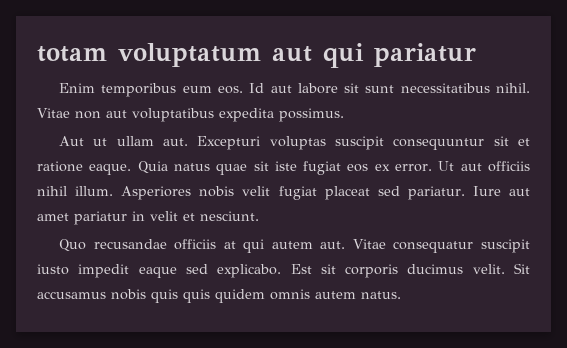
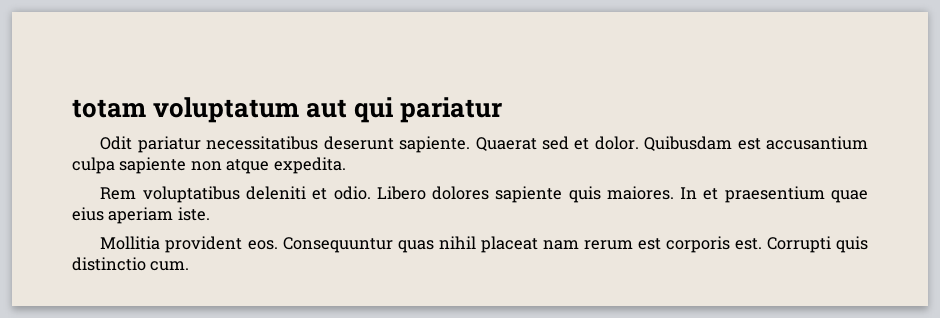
[59,83,530,97] [37,108,344,122] [59,136,530,150] [37,161,531,175] [37,186,531,200] [37,211,259,225] [59,239,530,253] [37,263,530,278] [37,289,401,303] Enim temporibus eum eos. Id aut labore sit sunt necessitatibus nihil. Vitae non aut voluptatibus expedita possimus. // Aut ut ullam aut. Excepturi voluptas suscipit consequuntur sit et ratione eaque. Quia natus quae sit iste fugiat eos ex error. Ut aut officiis nihil illum. Asperiores nobis velit fugiat placeat sed pariatur. Iure aut amet pariatur in velit et nesciunt. // Quo recusandae officiis at qui autem aut. Vitae consequatur suscipit iusto impedit eaque sed explicabo. Est sit corporis ducimus velit. Sit accusamus nobis quis quis quidem omnis autem natus. -> [100,136,868,153] [72,157,346,174] [100,186,868,203] [72,207,210,224] [100,236,869,253] [72,257,190,271] Odit pariatur necessitatibus deserunt sapiente. Quaerat sed et dolor. Quibusdam est accusantium culpa sapiente non atque expedita. // Rem voluptatibus deleniti et odio. Libero dolores sapiente quis maiores. In et praesentium quae eius aperiam iste. // Mollitia provident eos. Consequuntur quas nihil placeat nam rerum est corporis est. Corrupti quis distinctio cum.

